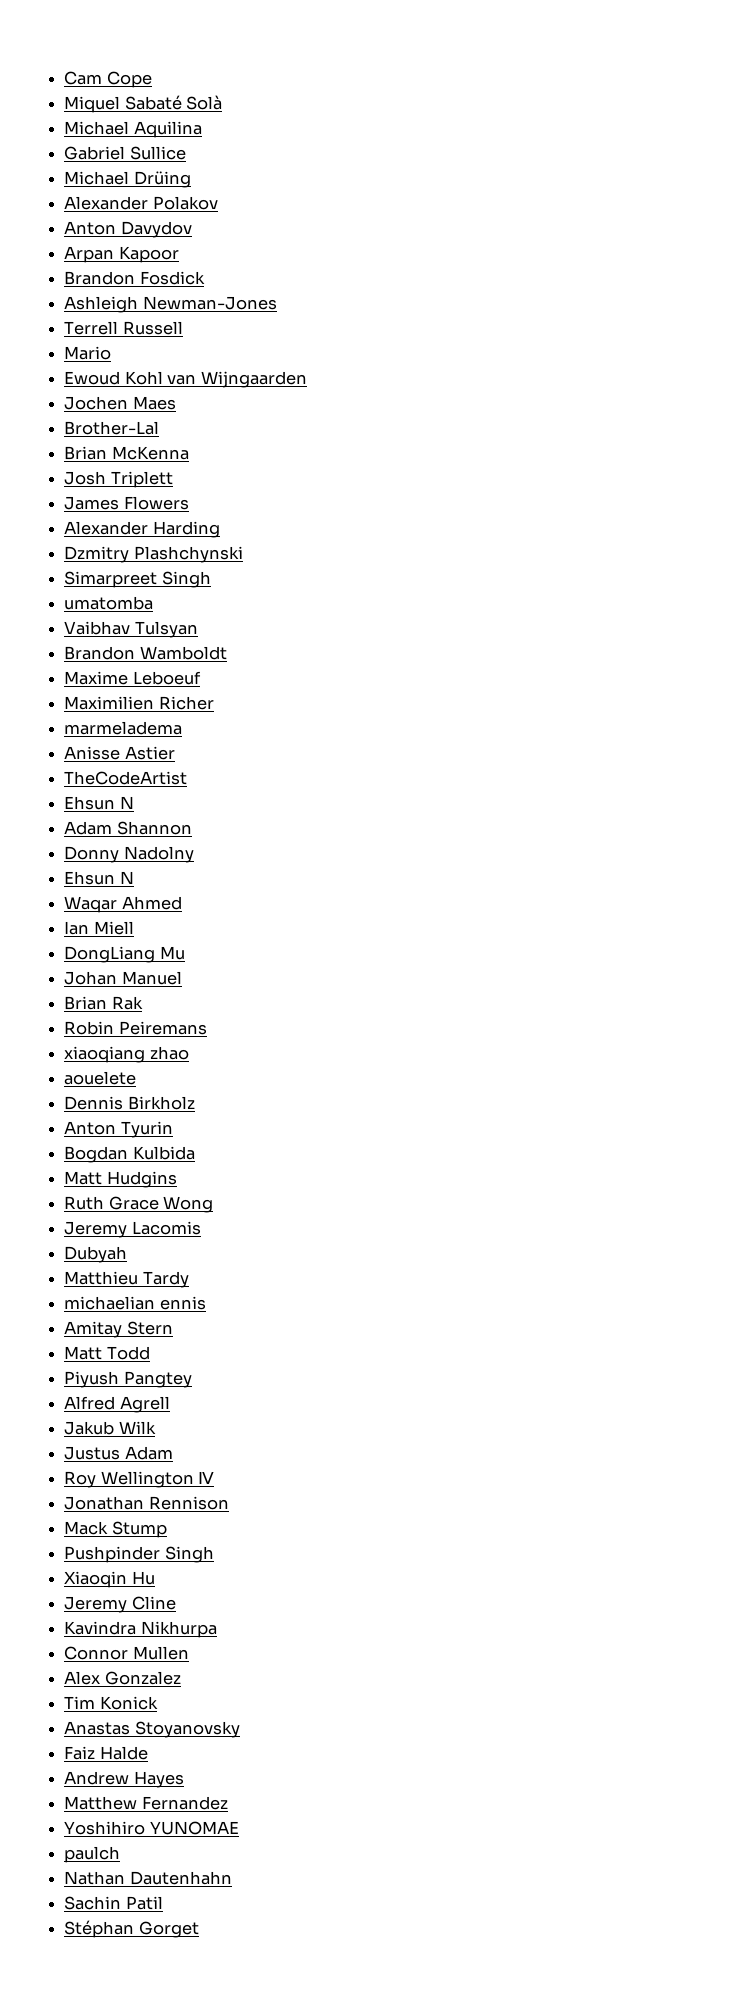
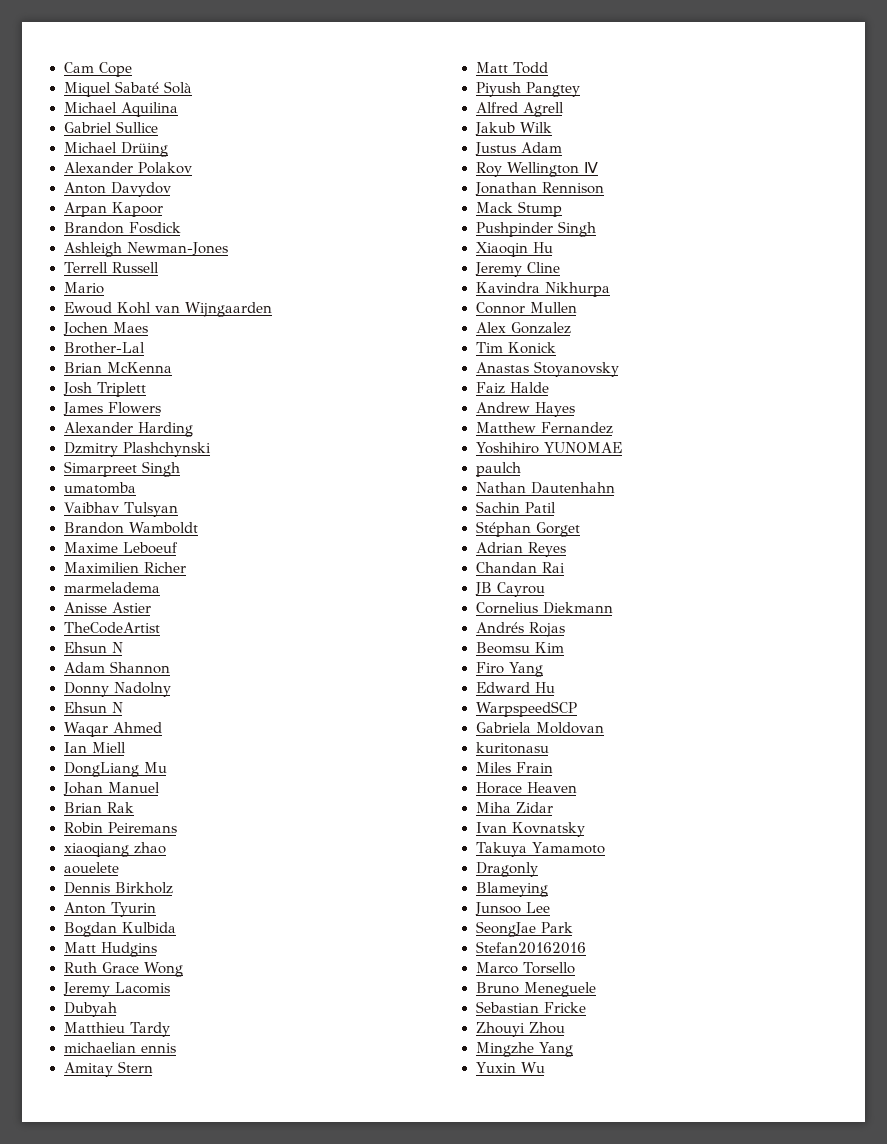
(199, 1929) none -> [475,542,566,557] [475,562,565,573] [474,582,545,597] [475,602,613,614] [475,622,565,637] [475,642,564,654] [475,662,544,677] [475,682,555,693] [475,701,578,717] [475,722,604,734] [475,742,549,754] [475,762,553,773] [475,782,577,794] [475,802,553,813] [475,822,585,837] [475,842,606,857] [475,862,538,877] [475,882,548,897] [474,902,550,916] [475,921,573,937] [475,941,586,954] [475,962,576,974] [475,982,596,997] [475,1001,586,1013] [475,1022,565,1037] [475,1042,574,1057] [475,1062,545,1073] // Adrian Reyes // Chandan Rai // JB Cayrou // Cornelius Diekmann // Andrés Rojas // Beomsu Kim // Firo Yang // Edward Hu // WarpspeedSCP // Gabriela Moldovan // kuritonasu // Miles Frain // Horace Heaven // Miha Zidar // Ivan Kovnatsky // Takuya Yamamoto // Dragonly // Blameying // Junsoo Lee // SeongJae Park // Stefan20162016 // Marco Torsello // Bruno Meneguele // Sebastian Fricke // Zhouyi Zhou // Mingzhe Yang // Yuxin Wu

